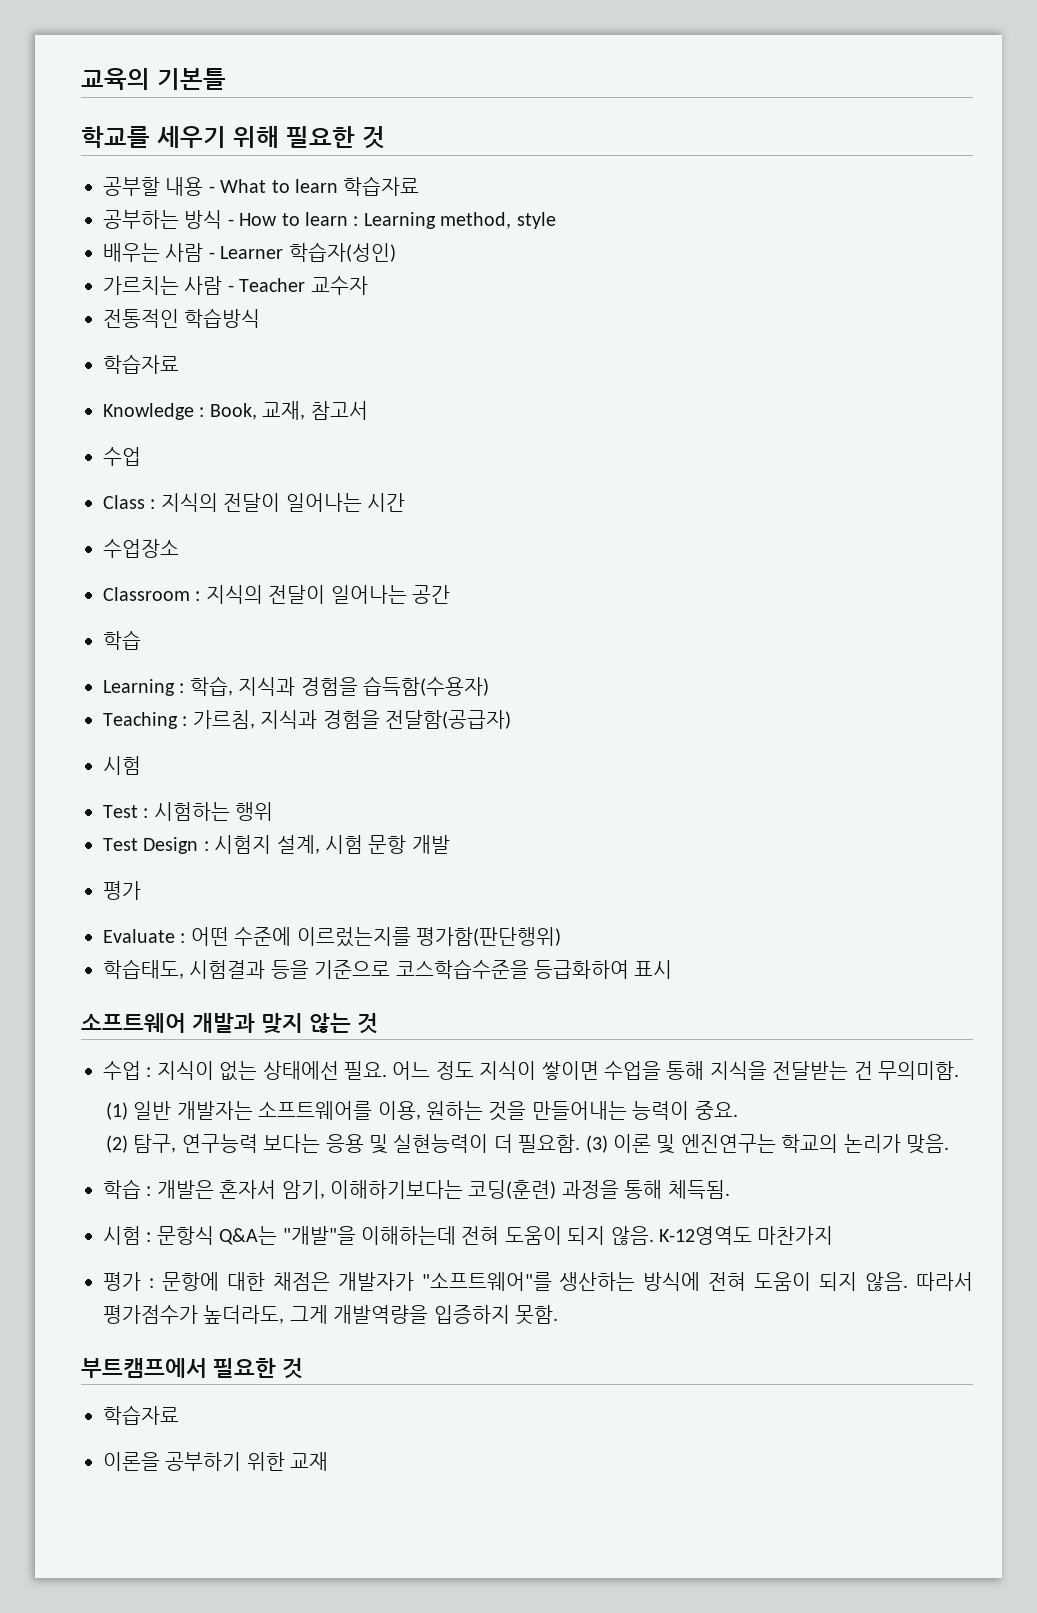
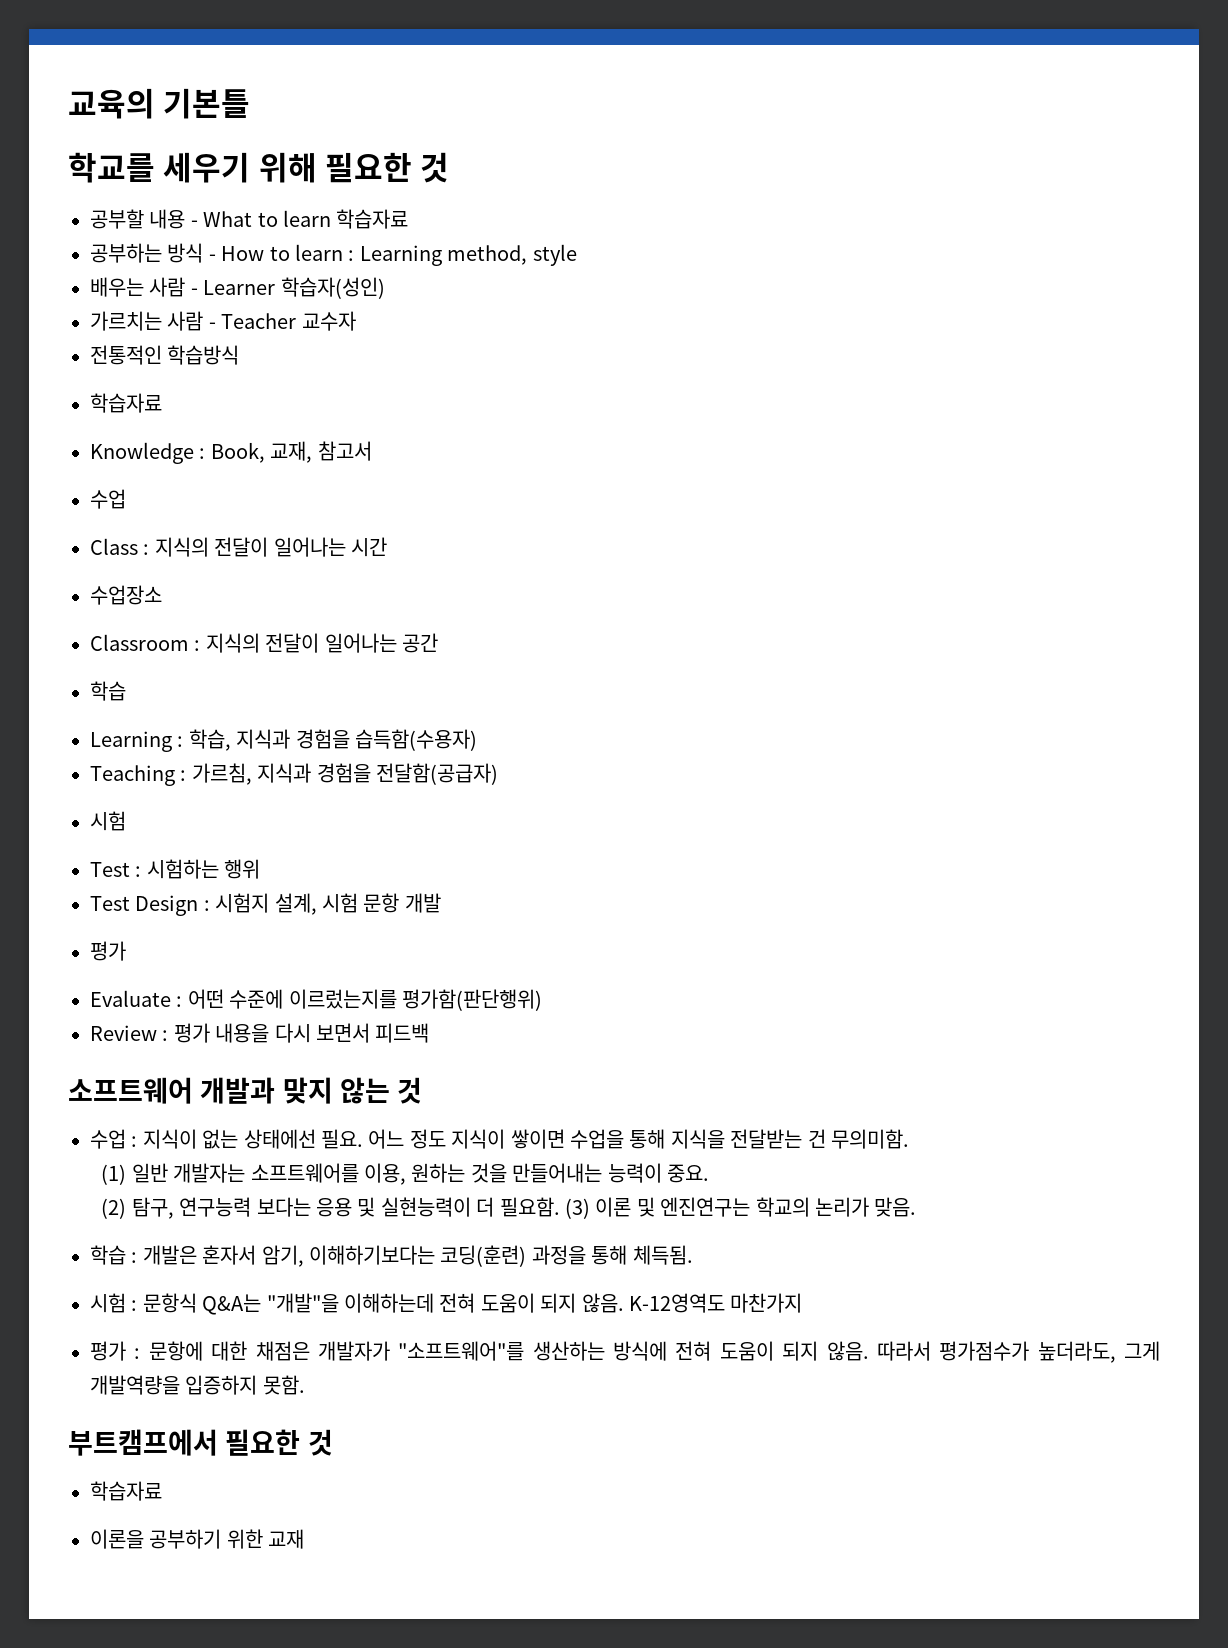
[103,959,673,979] 학습태도, 시험결과 등을 기준으로 코스학습수준을 등급화하여 표시 -> [90,1023,430,1043] Review : 평가 내용을 다시 보면서 피드백

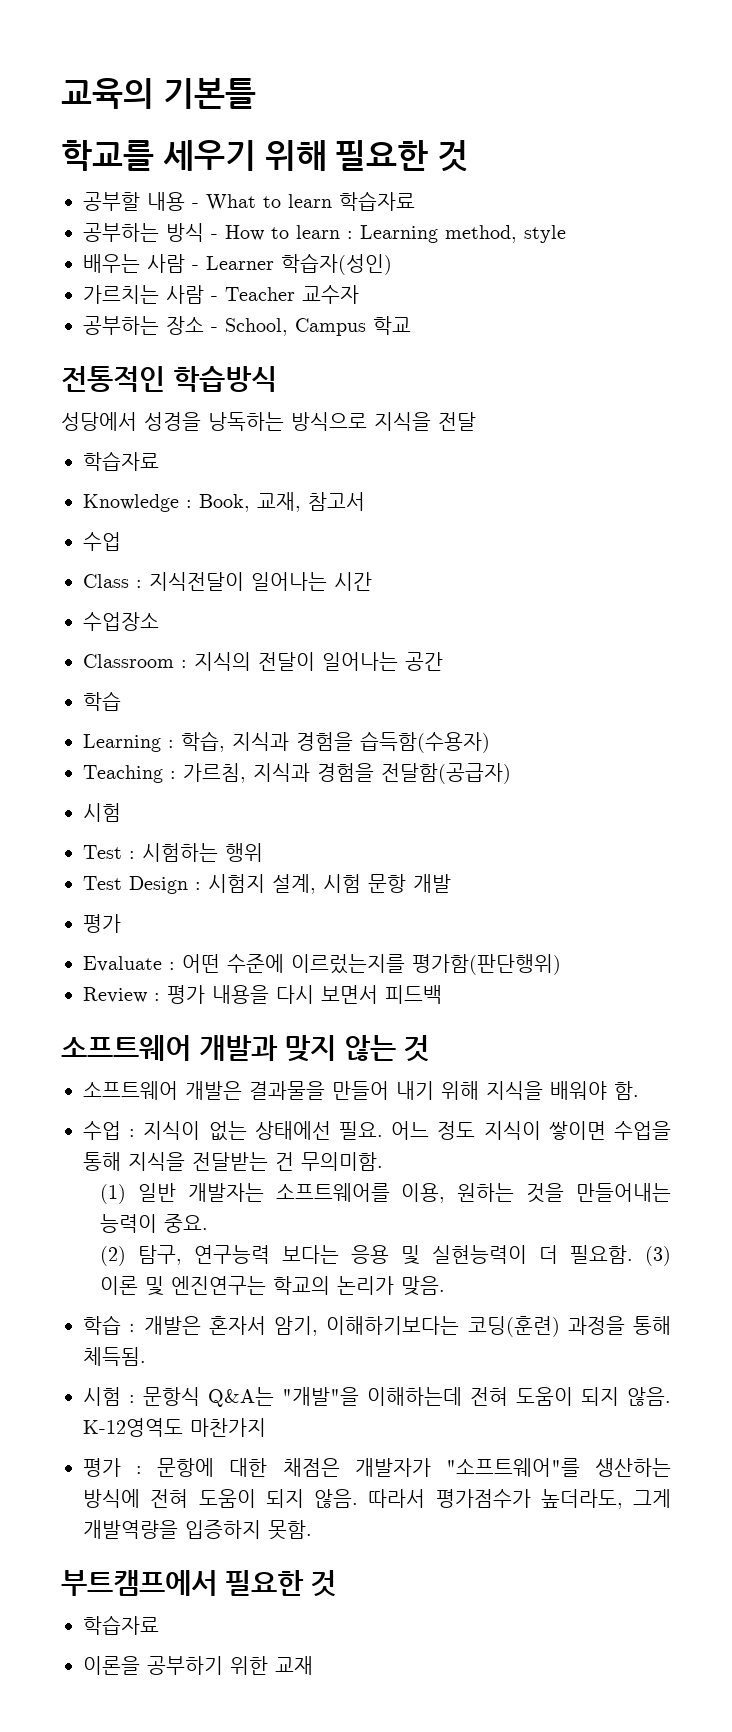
[90,345,240,365] 전통적인 학습방식 -> [83,316,411,336] [61,366,277,392] [61,412,476,431] 공부하는 장소 - School, Campus 학교 // 전통적인 학습방식 // 성당에서 성경을 낭독하는 방식으로 지식을 전달
[154,537,269,557] 지식의 전달이 -> [149,572,244,591] 지식전달이
(423, 1090) none -> [83,1081,639,1100] // 소프트웨어 개발은 결과물을 만들어 내기 위해 지식을 배워야 함.

